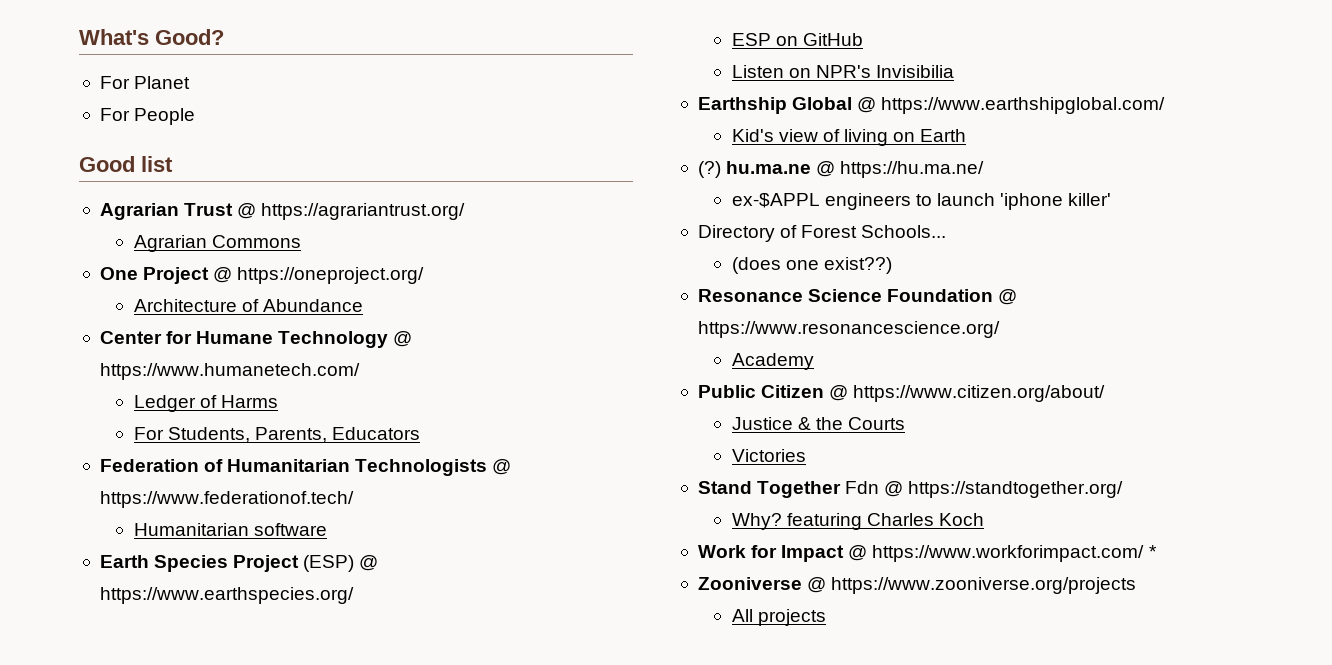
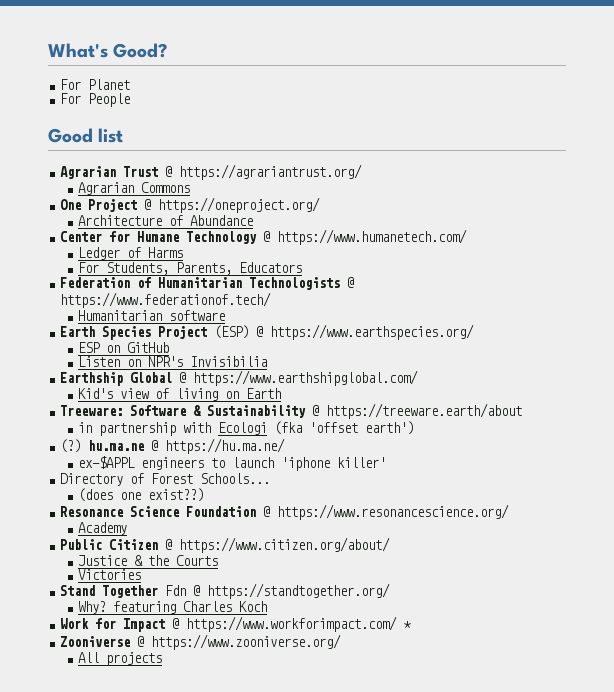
(967, 135) none -> [60,403,523,419] [77,421,414,436] // Treeware: Software & Sustainability @ https://treeware.earth/about // in partnership with Ecologi (fka 'offset earth')
[831,577,1137,594] https://www.zooniverse.org/projects -> [151,634,342,650] https://www.zooniverse.org/

